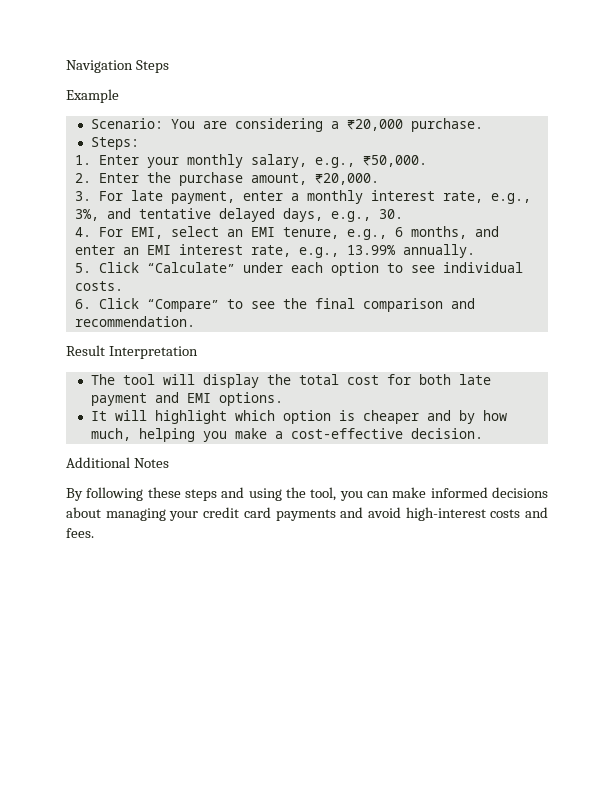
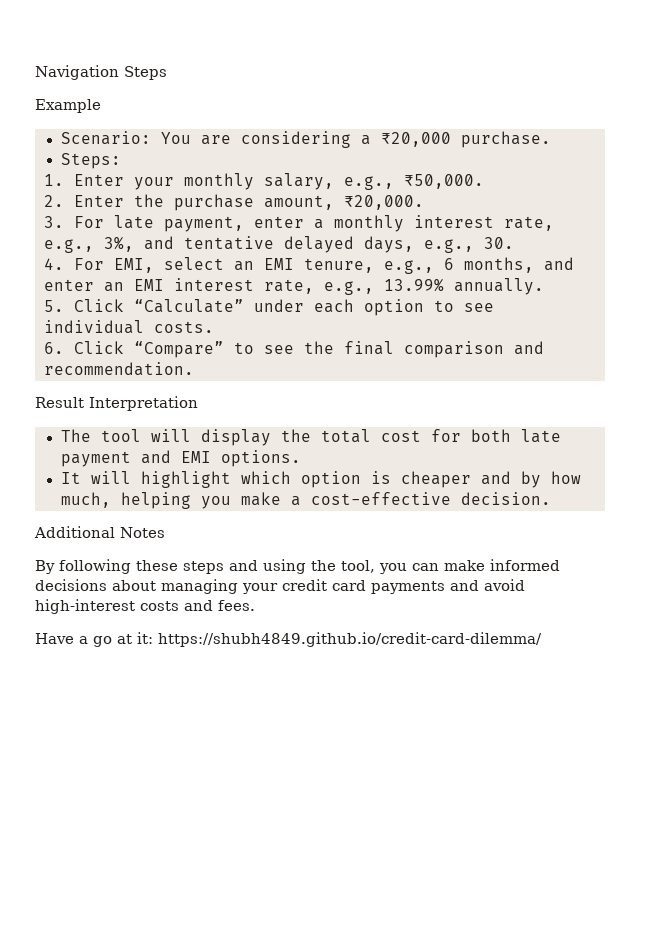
(94, 533) none -> [35,632,542,647] // Have a go at it: https://shubh4849.github.io/credit-card-dilemma/

